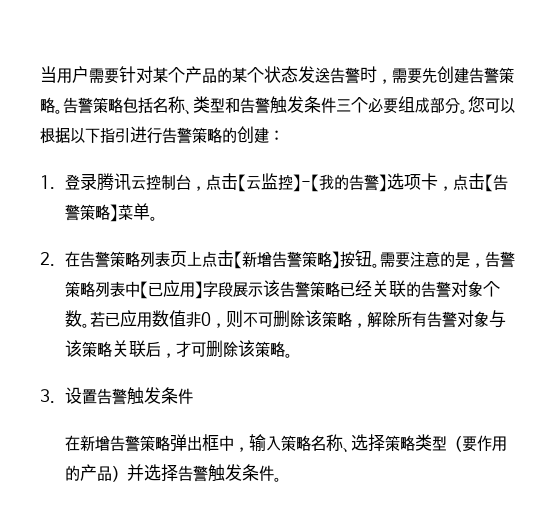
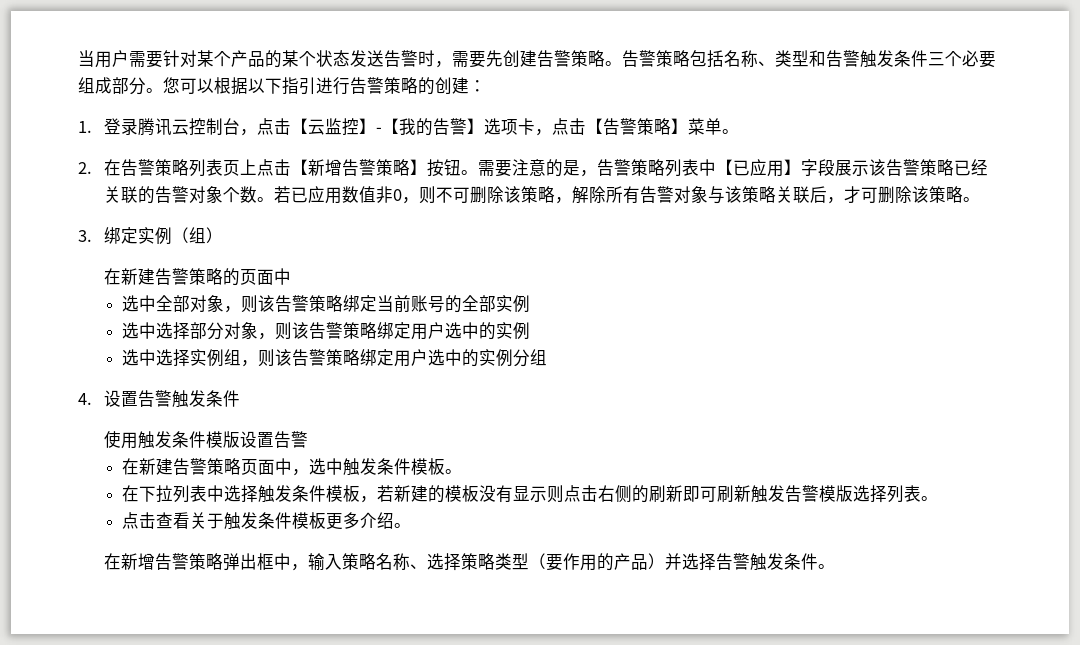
[65,387,194,405] 设置告警触发条件 -> [103,227,223,245] [103,268,291,286] [121,295,530,313] [121,322,530,340] [121,349,547,367] [78,390,240,408] [103,431,308,449] [121,458,462,476] [121,485,938,503] [121,512,411,530] 绑定实例（组） // 在新建告警策略的页面中 // 选中全部对象，则该告警策略绑定当前账号的全部实例 // 选中选择部分对象，则该告警策略绑定用户选中的实例 // 选中选择实例组，则该告警策略绑定用户选中的实例分组 // 4.设置告警触发条件 // 使用触发条件模版设置告警 // 在新建告警策略页面中，选中触发条件模板。 // 在下拉列表中选择触发条件模板，若新建的模板没有显示则点击右侧的刷新即可刷新触发告警模版选择列表。 // 点击查看关于触发条件模板更多介绍。

